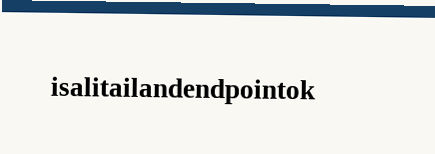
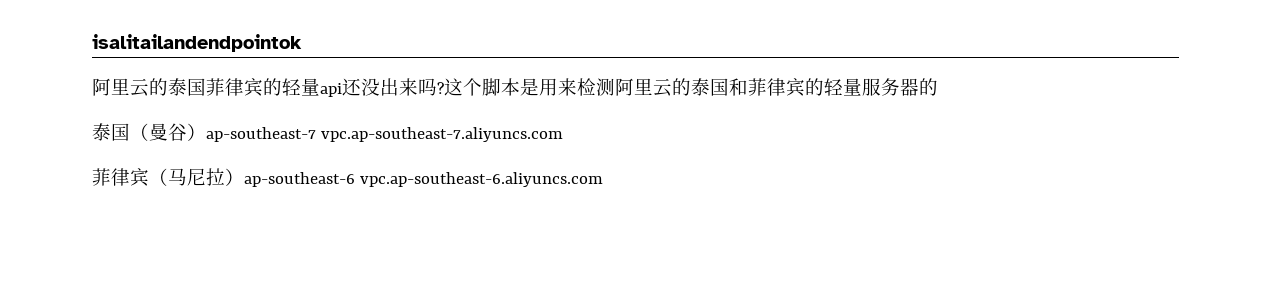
(316, 91) none -> [92,78,938,97] [92,123,563,142] [92,168,603,187] // 阿里云的泰国菲律宾的轻量api还没出来吗?这个脚本是用来检测阿里云的泰国和菲律宾的轻量服务器的 // 泰国（曼谷）ap-southeast-7 vpc.ap-southeast-7.aliyuncs.com // 菲律宾（马尼拉）ap-southeast-6 vpc.ap-southeast-6.aliyuncs.com

